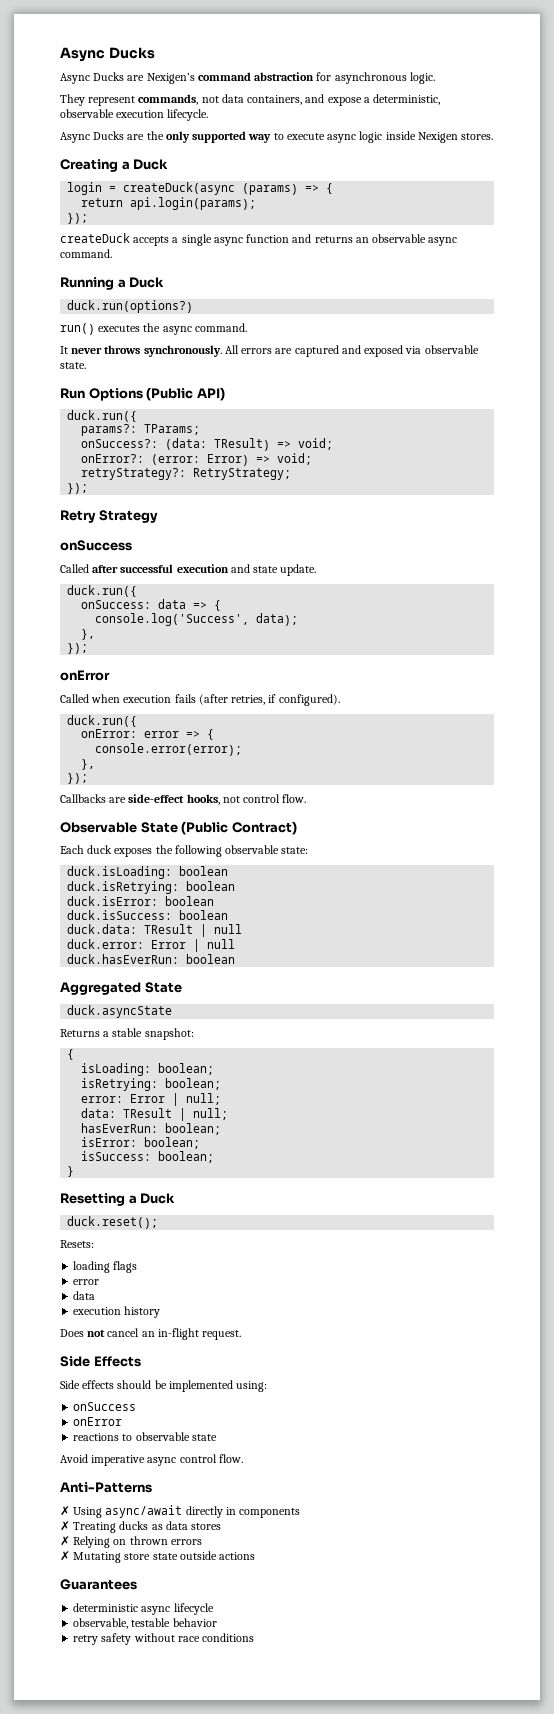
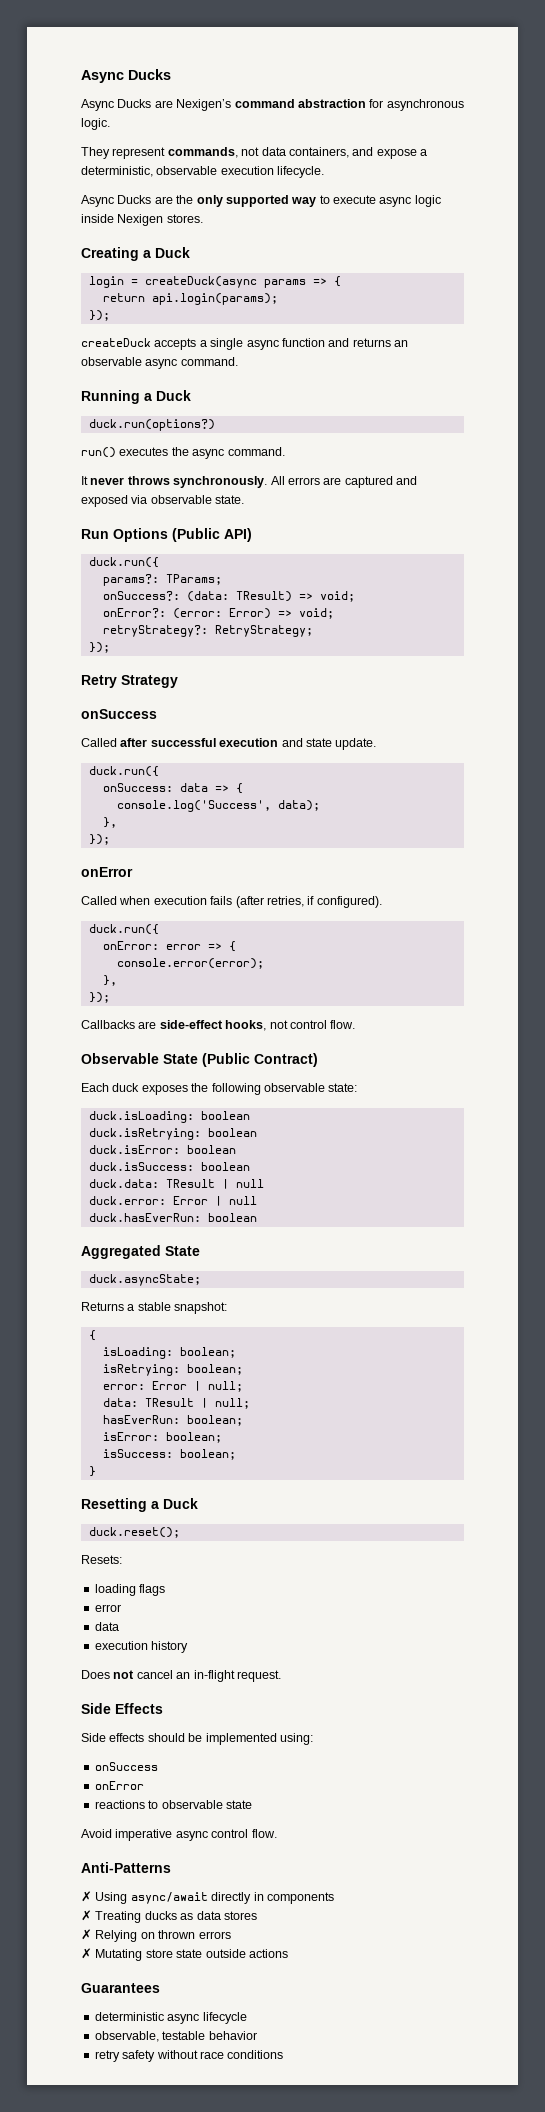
[242,183,299,195] (params) -> [263,279,306,288] params
[67,1005,173,1018] duck.asyncState -> [88,1274,201,1286] duck.asyncState;

